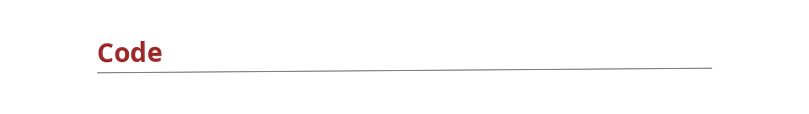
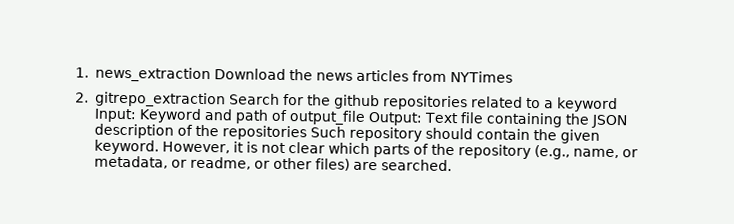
[96,40,164,63] Code -> [75,66,513,83] [75,91,618,113] [93,108,627,129] [93,123,600,144] [93,139,638,160] [93,155,452,172] 1. news_extraction Download the news articles from NYTimes // 2. gitrepo_extraction Search for the github repositories related to a keyword Input: Keyword and path of output_file Output: Text file containing the JSON description of the repositories Such repository should contain the given keyword. However, it is not clear which parts of the repository (e.g., name, or metadata, or readme, or other files) are searched.

